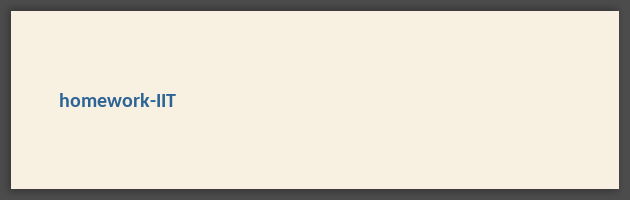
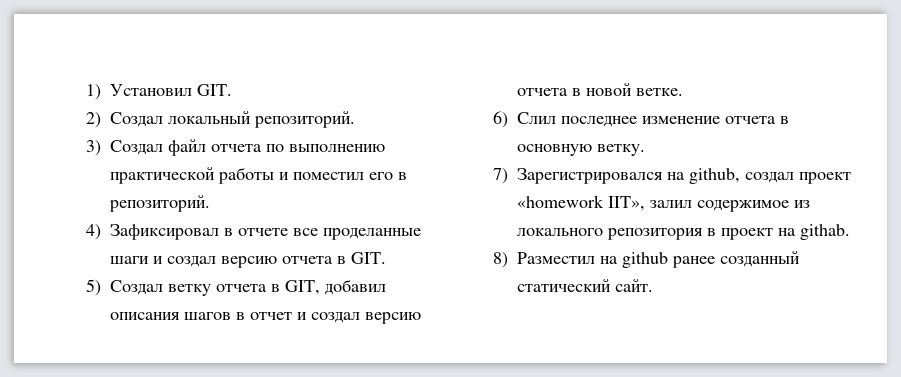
[59,93,176,107] homework-IIT -> [86,84,232,100] [86,111,355,128] [86,139,385,156] [110,167,407,184] [109,195,210,212] [86,224,421,240] [110,252,386,268] [86,279,386,296] [110,312,421,324] [517,83,683,96] [493,111,789,128] [517,144,645,156] [493,168,851,184] [517,195,810,212] [517,224,850,240] [493,251,800,268] [517,279,653,292] 1) Установил GIT. // 2) Создал локальный репозиторий. // 3) Создал файл отчета по выполнению практической работы и поместил его в репозиторий. // 4) Зафиксировал в отчете все проделанные шаги и создал версию отчета в GIT. // 5) Создал ветку отчета в GIT, добавил описания шагов в отчет и создал версию отчета в новой ветке. // 6) Слил последнее изменение отчета в основную ветку. // 7) Зарегистрировался на github, создал проект «homework IIT», залил содержимое из локального репозитория в проект на githab. // 8) Разместил на github ранее созданный статический сайт.

